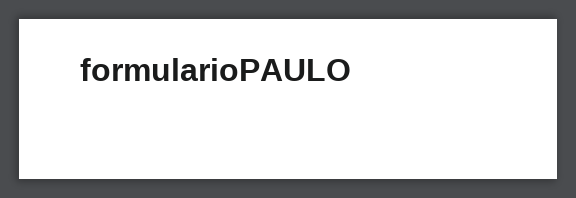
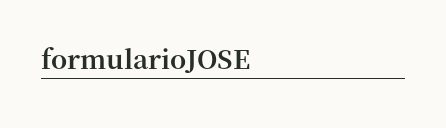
[80,58,351,81] formularioPAULO -> [41,47,250,73] formularioJOSE

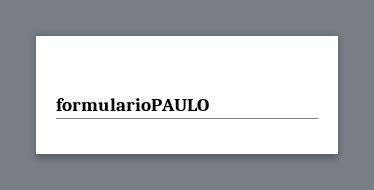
[41,47,250,73] formularioJOSE -> [56,98,209,111] formularioPAULO

